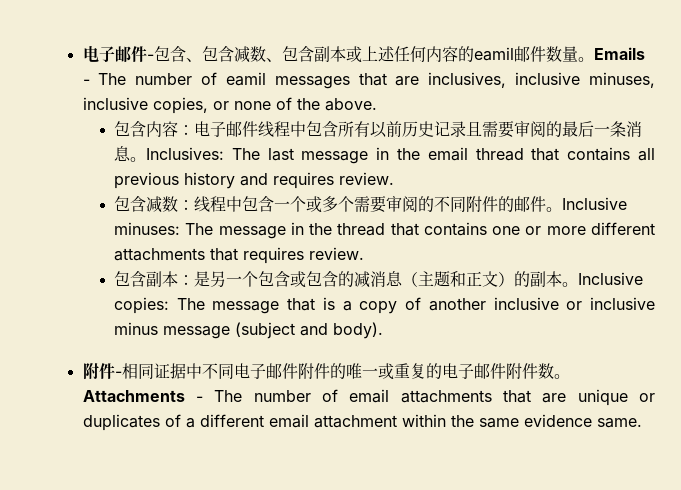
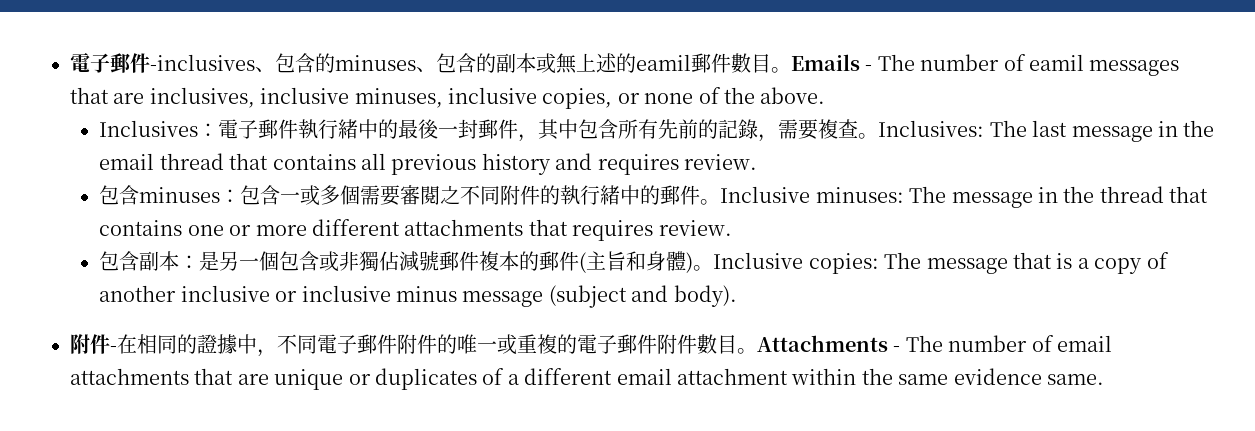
[82,46,578,63] 电子邮件-包含、包含减数、包含副本或上述任何内容的eamil邮件数量 -> [70,53,771,74] 電子郵件-inclusives、包含的minuses、包含的副本或無上述的eamil郵件數目
[113,120,642,138] [113,146,131,161] 包含内容：电子邮件线程中包含所有以前历史记录且需要审阅的最后一条消息 -> [99,119,859,142] Inclusives：電子郵件執行緒中的最後一封郵件，其中包含所有先前的記錄，需要複查
[145,195,530,213] 减数：线程中包含一个或多个需要审阅的不同附件的邮 -> [139,185,681,206] minuses：包含一或多個需要審閱之不同附件的執行緒中的郵
[241,271,562,288] 个包含或包含的减消息（主题和正文）的副本 -> [259,251,694,273] 個包含或非獨佔減號郵件複本的郵件(主旨和身體)
[121,363,554,380] 相同证据中不同电子邮件附件的唯一或重复的电子邮件附件数 -> [117,334,737,357] 在相同的證據中，不同電子郵件附件的唯一或重複的電子郵件附件數目

